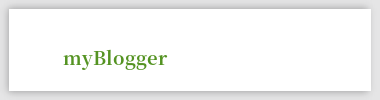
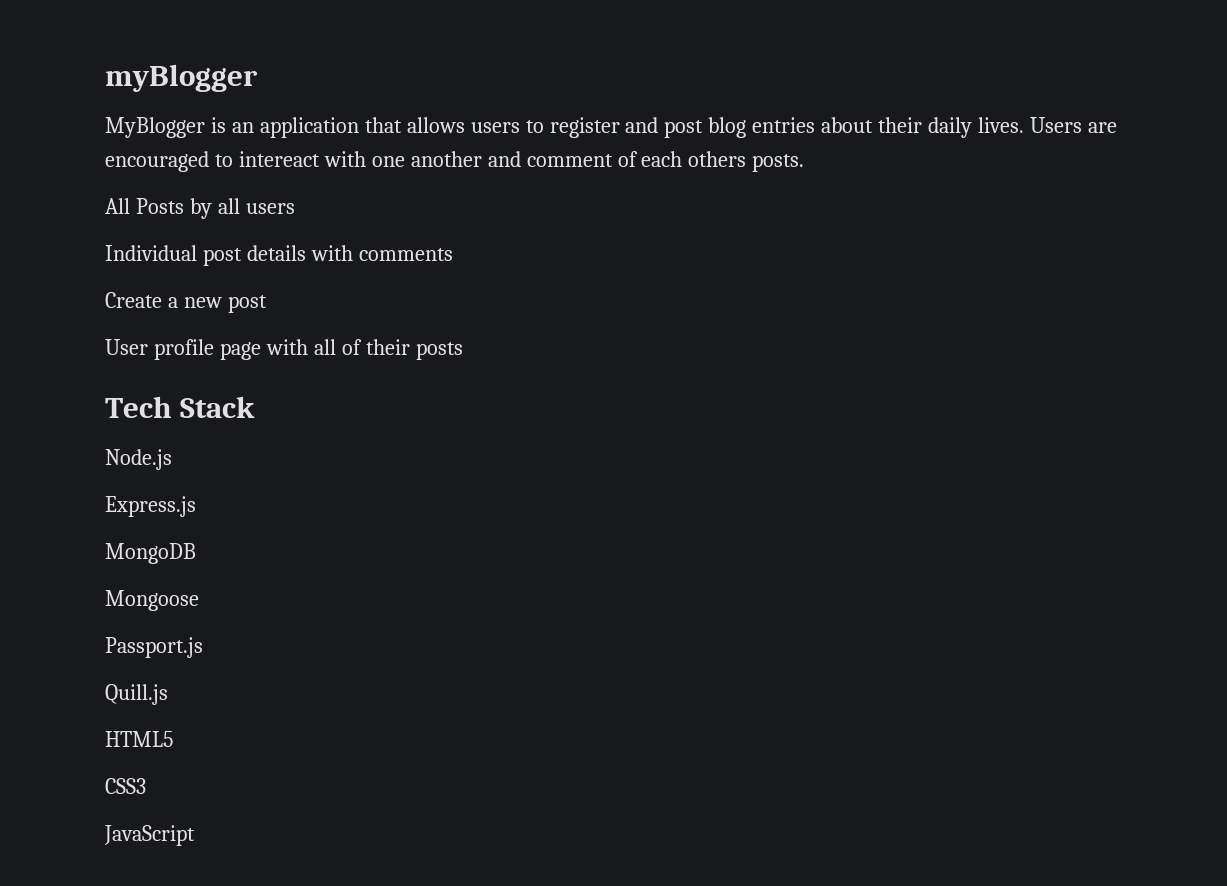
(168, 59) none -> [105,117,1117,138] [105,151,805,172] [105,198,295,219] [105,245,453,266] [105,292,267,313] [105,339,463,360] [105,396,256,418] [105,449,172,470] [105,496,196,517] [105,543,196,564] [105,590,199,611] [105,637,203,658] [105,684,168,705] [105,731,173,747] [105,778,146,794] [104,825,195,846] // MyBlogger is an application that allows users to register and post blog entries about their daily lives. Users are encouraged to intereact with one another and comment of each others posts. // All Posts by all users // Individual post details with comments // Create a new post // User profile page with all of their posts // Tech Stack // Node.js // Express.js // MongoDB // Mongoose // Passport.js // Quill.js // HTML5 // CSS3 // JavaScript

